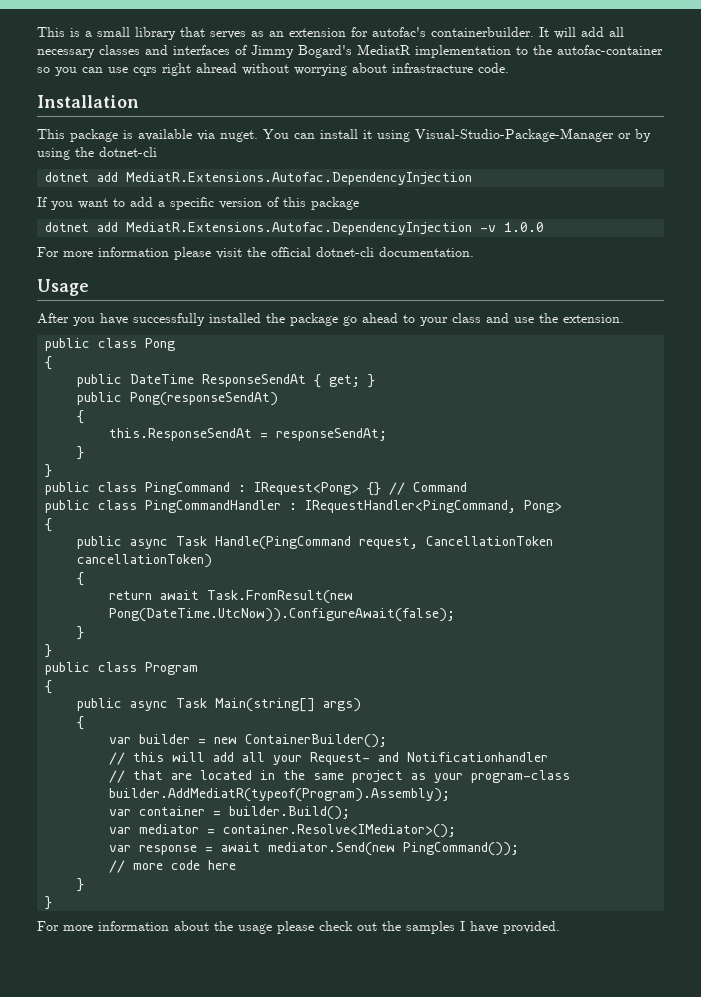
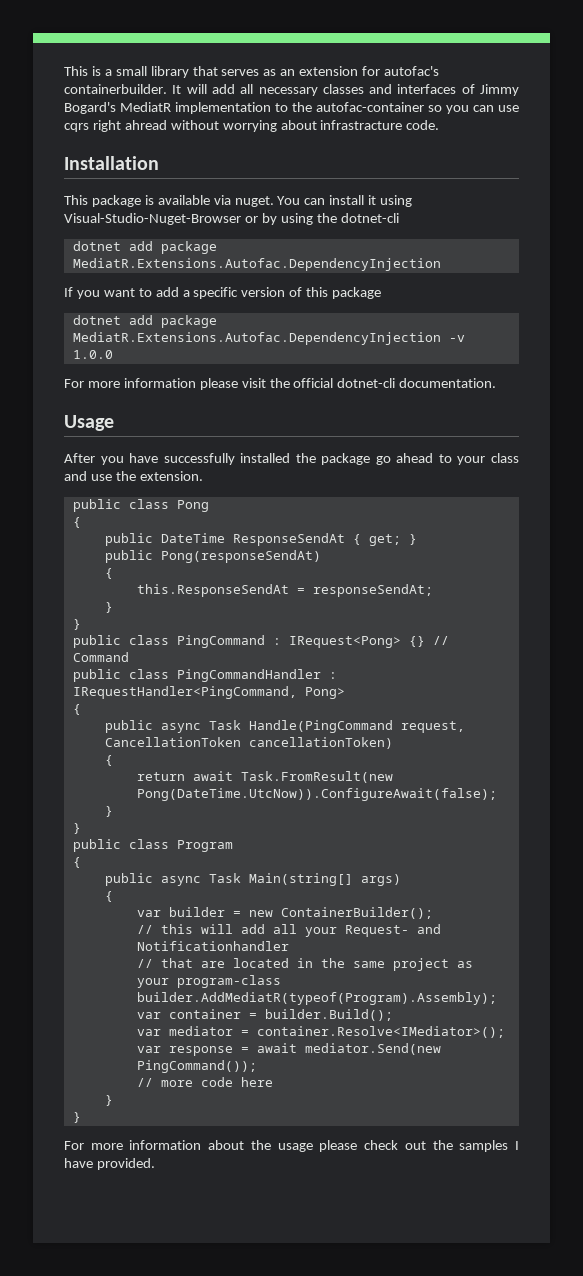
[415,128,614,142] Visual-Studio-Package-Manager -> [64,213,241,225] Visual-Studio-Nuget-Browser
(119, 177) none -> [160,241,217,254] package
(119, 227) none -> [160,315,217,328] package

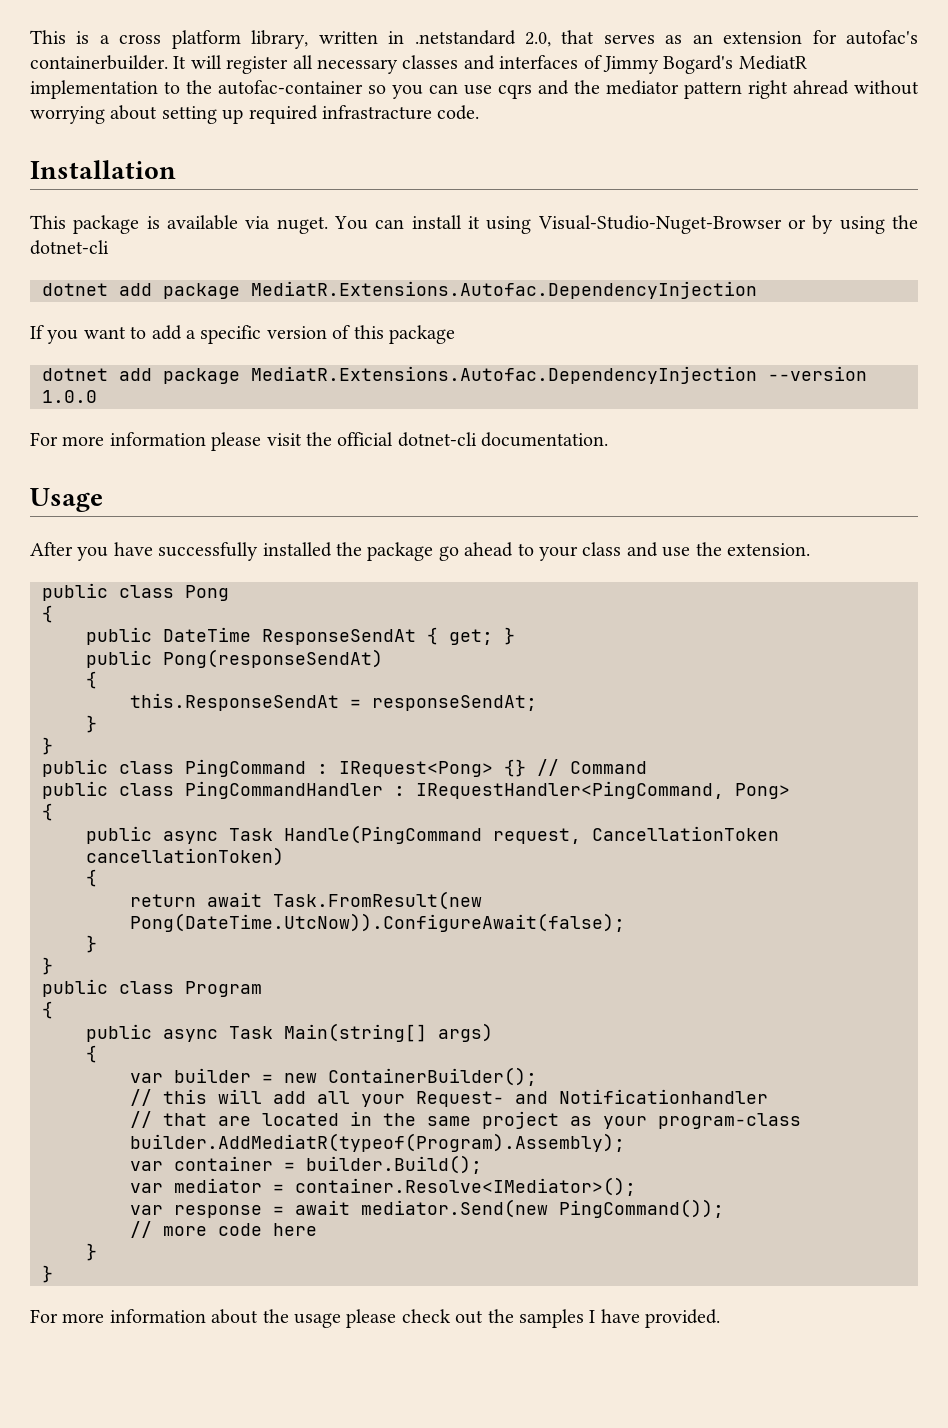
[115,66,189,78] small library -> [119,30,551,49] cross platform library, written in .netstandard 2.0,
[211,84,235,94] add -> [226,56,289,74] register
(89, 127) none -> [538,80,742,99] and the mediator pattern
(317, 125) none -> [161,105,318,124] setting up required
[448,335,465,342] -v -> [768,366,867,381] --version

